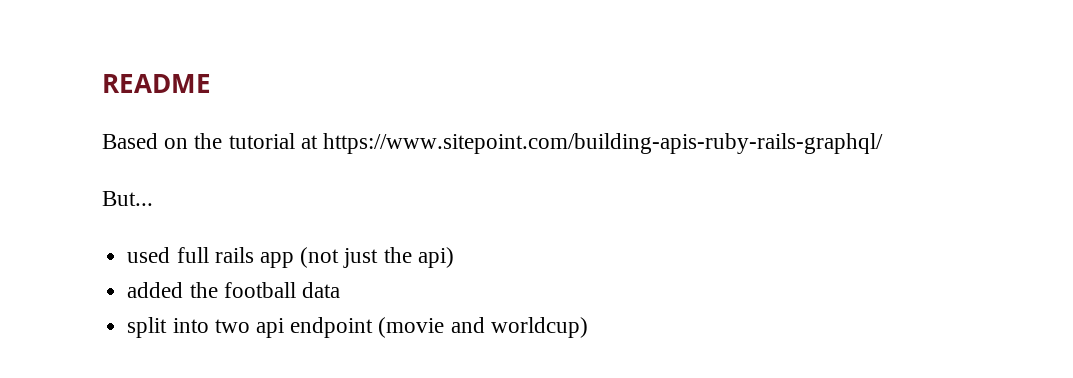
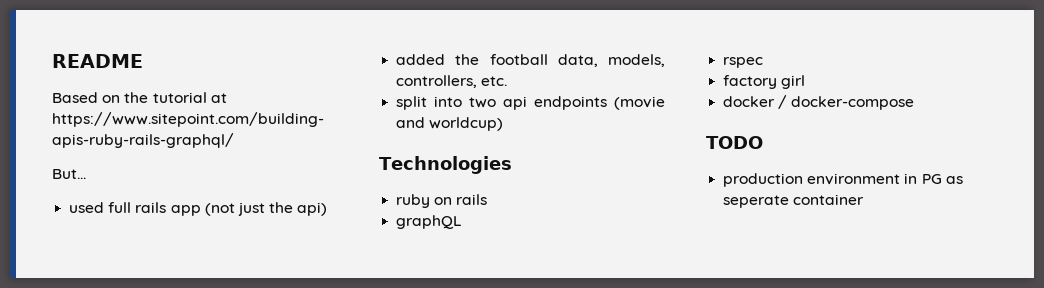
[301,282,340,298] data -> [557,54,665,67] [396,75,508,88] data, models, controllers, etc.
[290,317,374,338] endpoint -> [534,96,608,110] endpoints
(588, 327) none -> [379,156,512,174] [396,194,488,208] [396,215,463,229] [723,57,764,68] [723,75,806,89] [723,95,915,110] [706,136,763,149] [723,173,963,187] [723,194,865,208] // Technologies // ruby on rails // graphQL // rspec // factory girl // docker / docker-compose // TODO // production environment in PG as seperate container

